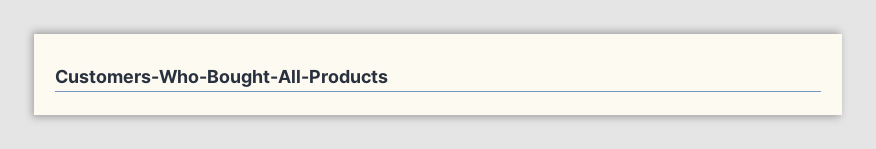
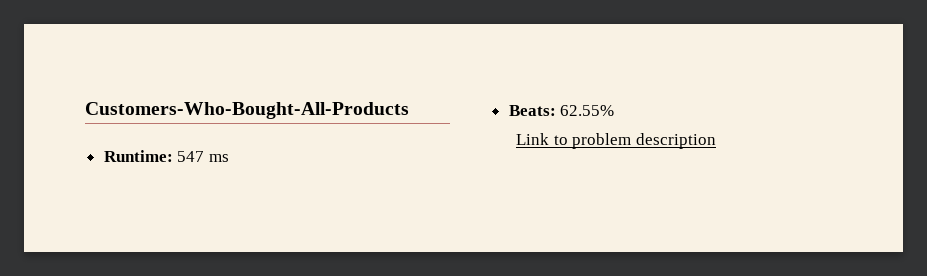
(388, 78) none -> [103,150,229,162] [508,105,615,116] [516,133,716,149] // Runtime: 547 ms // Beats: 62.55% // Link to problem description

